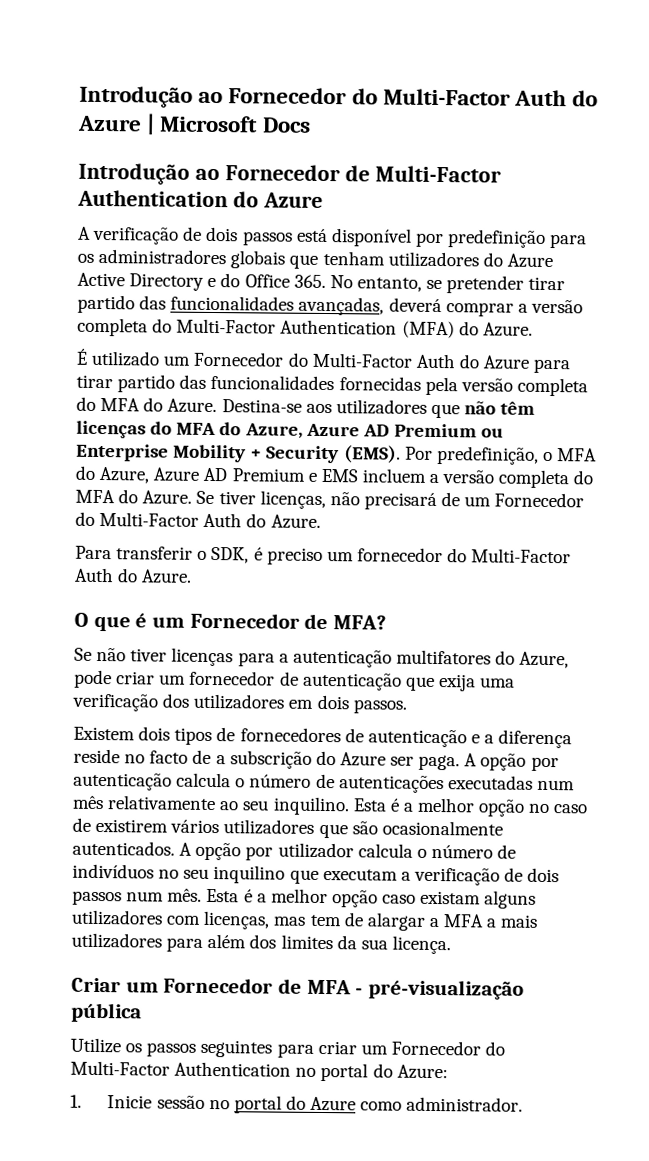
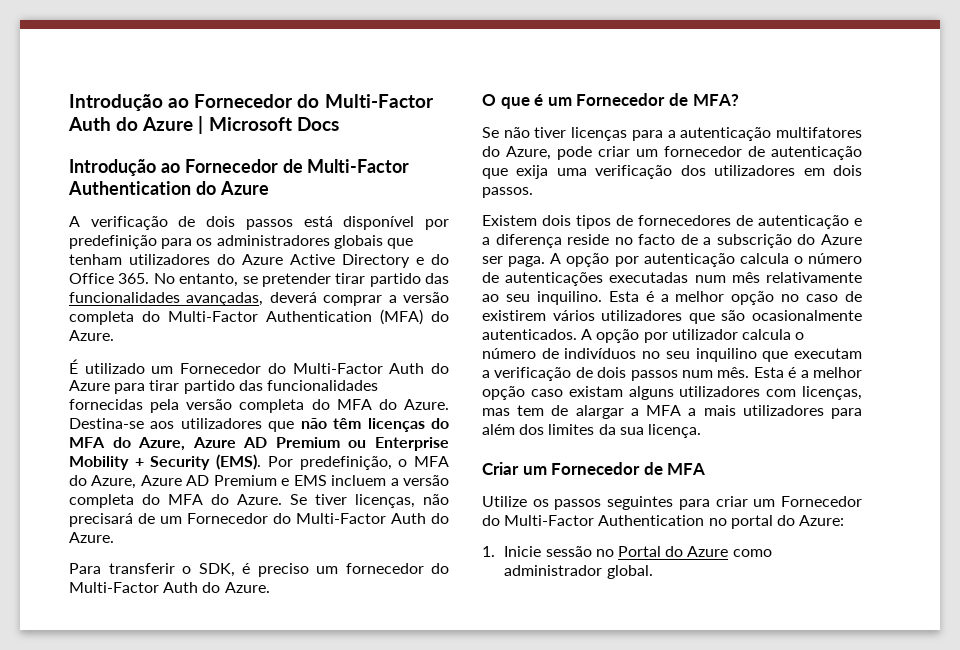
[355,979,525,1000] [71,1002,142,1023] - pré-visualização pública -> (706, 469) none
[233,1095,282,1114] portal -> [617,546,661,557] Portal
[406,1096,524,1112] administrador. -> [504,565,653,579] administrador global.

